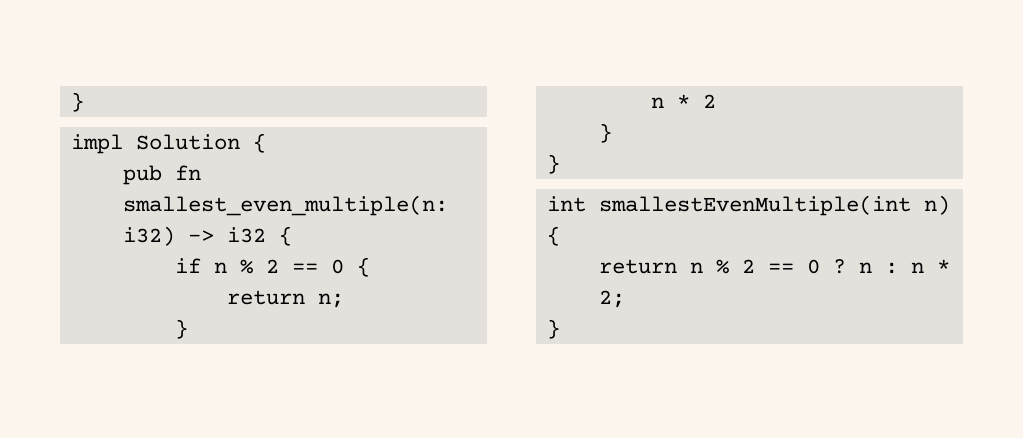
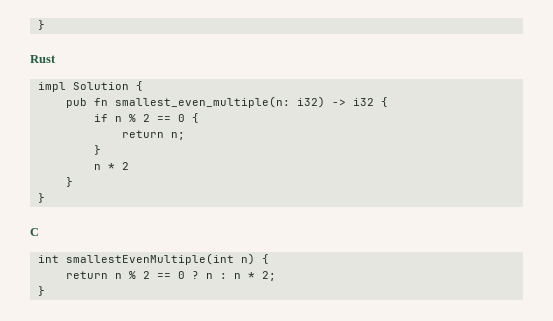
[71,92,85,112] } -> [37,20,45,30] [30,55,56,63] } // Rust
(561, 164) none -> [30,228,39,236] // C

